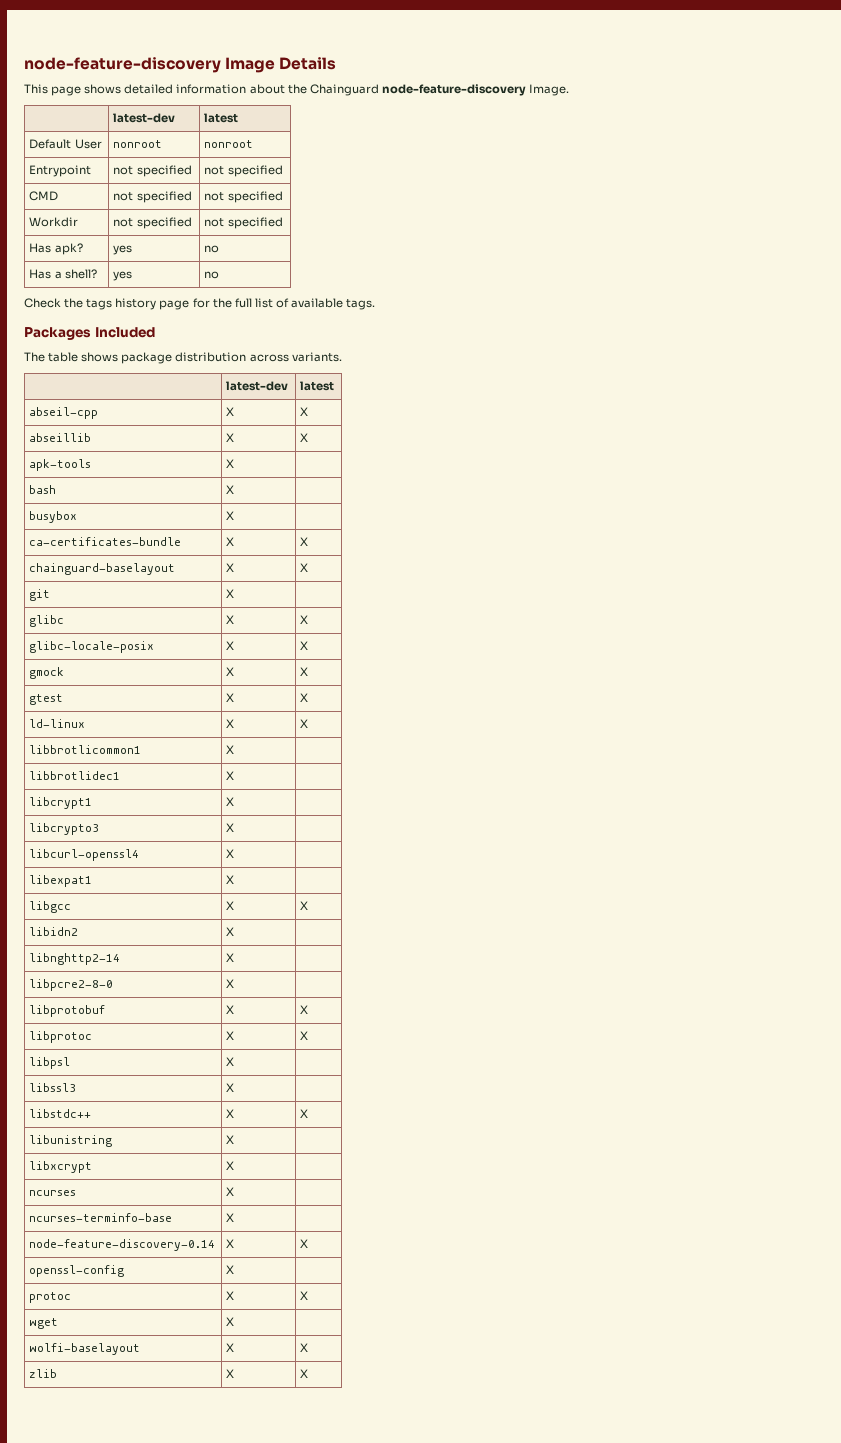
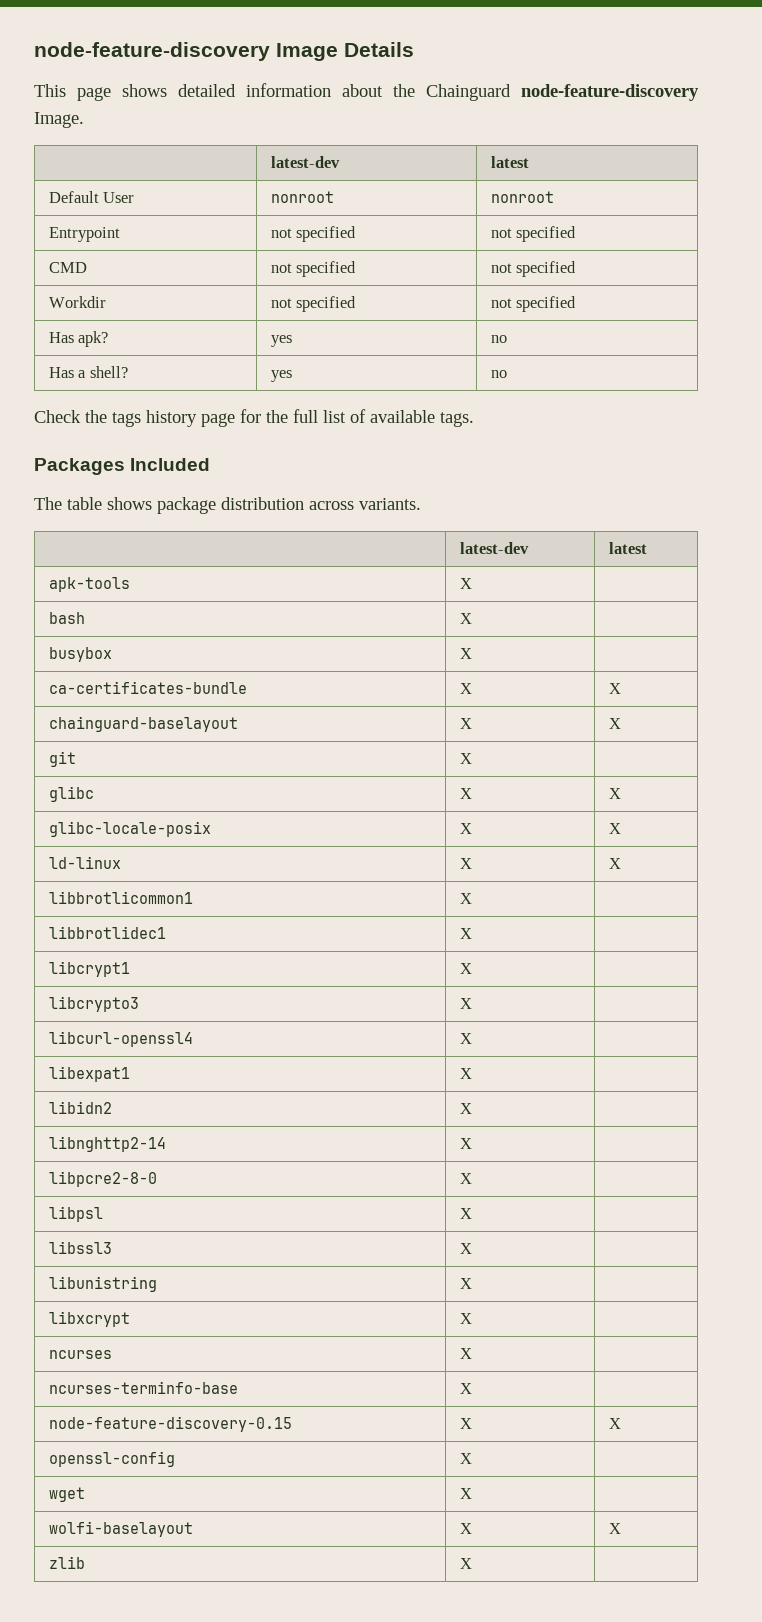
[29,407,99,419] [226,407,235,416] [300,407,309,416] [29,433,92,442] [226,433,235,442] [300,433,309,442] // abseil-cpp | X | X // abseillib | X | X -> (647, 548) none
[29,667,65,679] [226,667,235,676] [300,667,309,676] [29,694,64,705] [226,693,235,702] [300,693,309,702] // gmock | X | X // gtest | X | X -> (621, 828) none
[29,901,72,913] [226,901,235,910] [300,901,309,910] // libgcc | X | X -> (472, 1073) none
[29,1005,106,1017] [226,1005,235,1014] [300,1005,309,1014] [29,1031,93,1043] [226,1031,235,1040] [300,1031,309,1040] // libprotobuf | X | X // libprotoc | X | X -> (472, 1178) none
[29,1109,92,1118] [226,1109,235,1118] [300,1109,309,1118] // libstdc++ | X | X -> (472, 1248) none
[29,1239,216,1251] node-feature-discovery-0.14 -> [48,1416,292,1432] node-feature-discovery-0.15
[29,1292,72,1303] [226,1291,235,1300] [300,1291,309,1300] // protoc | X | X -> (472, 1458) none
[300,1369,309,1378] X -> (472, 1563) none

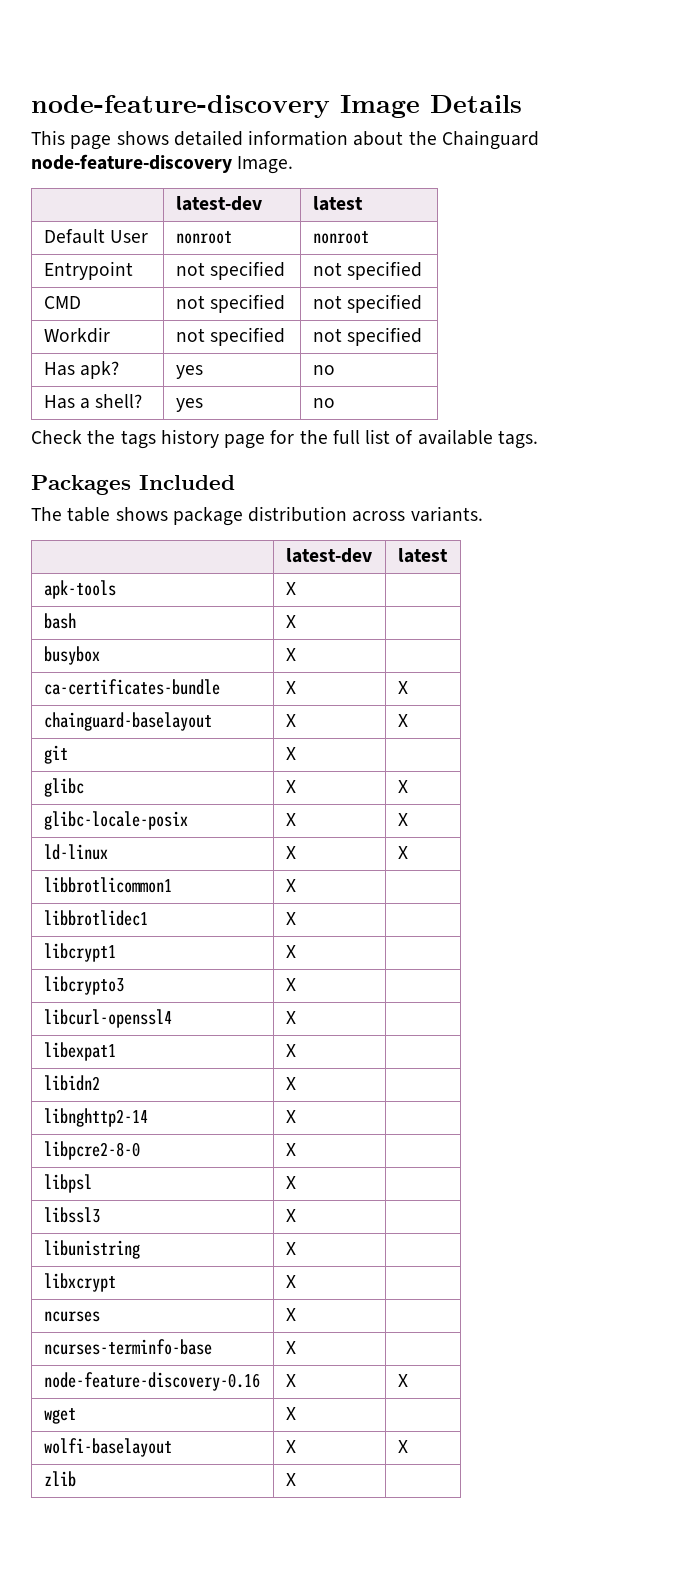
[48,1416,292,1432] [459,1418,472,1429] [608,1418,621,1429] [48,1451,175,1467] [459,1453,472,1464] node-feature-discovery-0.15 | X | X // openssl-config | X | -> [43,1372,260,1391] [285,1374,296,1387] [397,1374,408,1387] node-feature-discovery-0.16 | X | X

